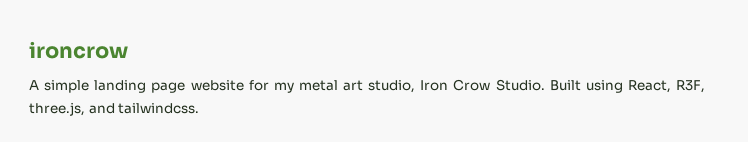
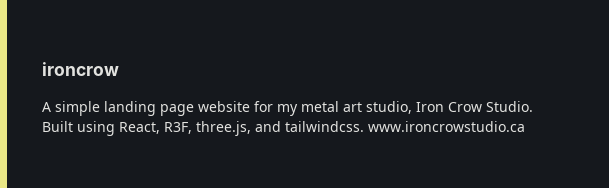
(200, 108) none -> [368,121,525,132] www.ironcrowstudio.ca

